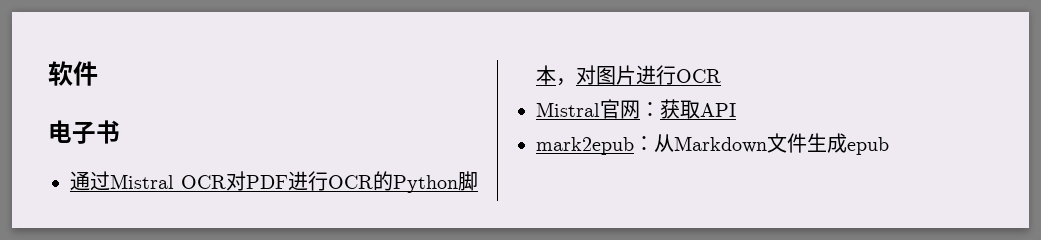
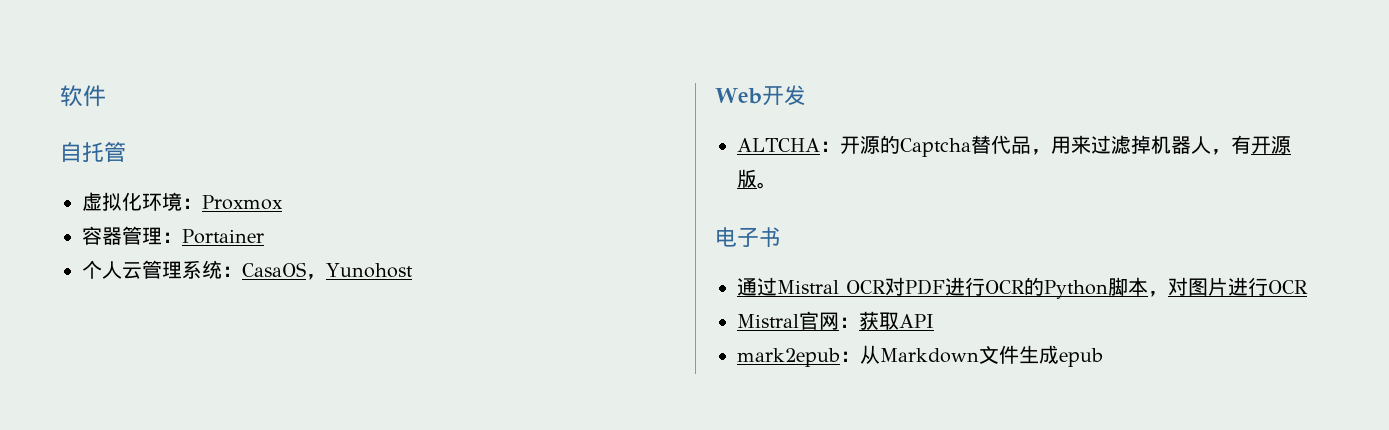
(98, 73) none -> [60,142,126,162] [82,192,283,211] [82,226,264,245] [82,260,413,280] [715,85,806,106] [737,135,1291,157] [737,169,777,189] // 自托管 // 虚拟化环境：Proxmox // 容器管理：Portainer // 个人云管理系统：CasaOS，Yunohost // Web开发 // ALTCHA：开源的Captcha替代品，用来过滤掉机器人，有开源版。

